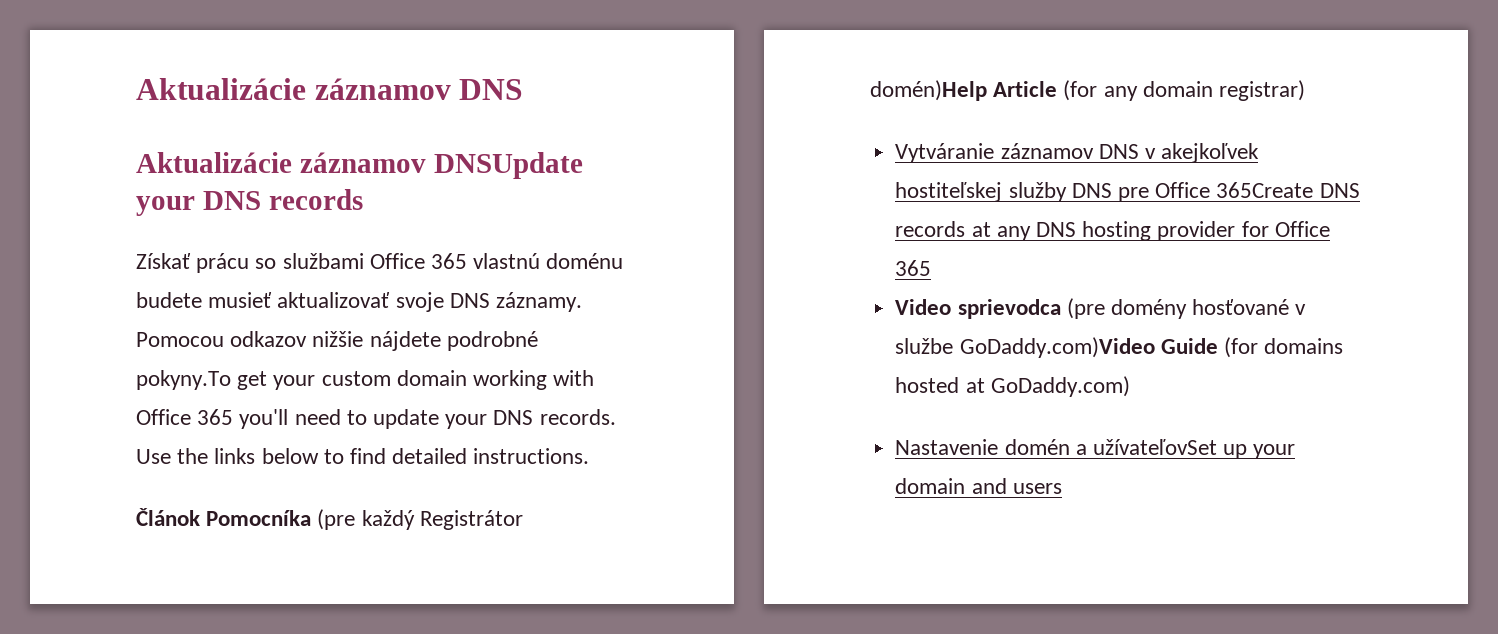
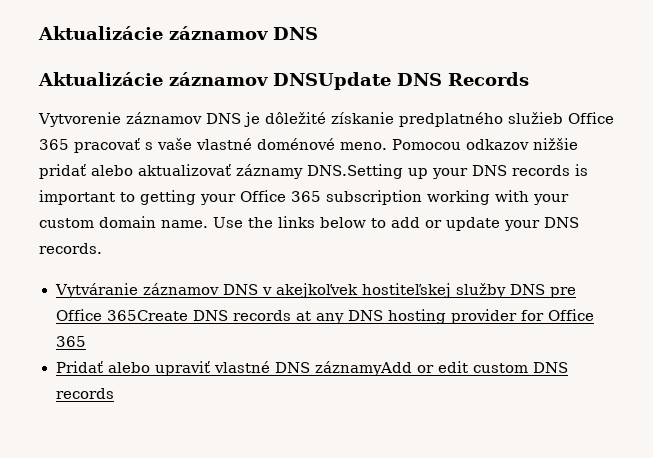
[136,189,363,216] [136,253,624,273] [136,292,583,312] [136,331,538,351] [136,370,595,390] [136,409,616,429] your DNS records // Získať prácu so službami Office 365 vlastnú doménu budete musieť aktualizovať svoje DNS záznamy. Pomocou odkazov nižšie nájdete podrobné pokyny.To get your custom domain working with Office 365 you'll need to update your DNS records. -> [397,72,529,86] [38,112,614,127] [39,138,578,153] [39,164,588,179] [39,190,569,205] [39,216,208,228] DNS Records // Vytvorenie záznamov DNS je dôležité získanie predplatného služieb Office 365 pracovať s vaše vlastné doménové meno. Pomocou odkazov nižšie pridať alebo aktualizovať záznamy DNS.Setting up your DNS records is important to getting your Office 365 subscription working with your custom domain name.
[350,448,590,464] [136,508,523,530] [870,80,1306,101] find detailed instructions. // Článok Pomocníka (pre každý Registrátor domén)Help Article (for any domain registrar) -> [391,217,579,231] [39,243,102,254] add or update your DNS records.
[895,298,1307,319] [895,337,1344,358] [895,376,1130,397] [895,439,1296,459] [895,478,1062,494] Video sprievodca (pre domény hosťované v službe GoDaddy.com)Video Guide (for domains hosted at GoDaddy.com) // Nastavenie domén a užívateľovSet up your domain and users -> [55,361,568,376] [55,388,114,399] Pridať alebo upraviť vlastné DNS záznamyAdd or edit custom DNS records

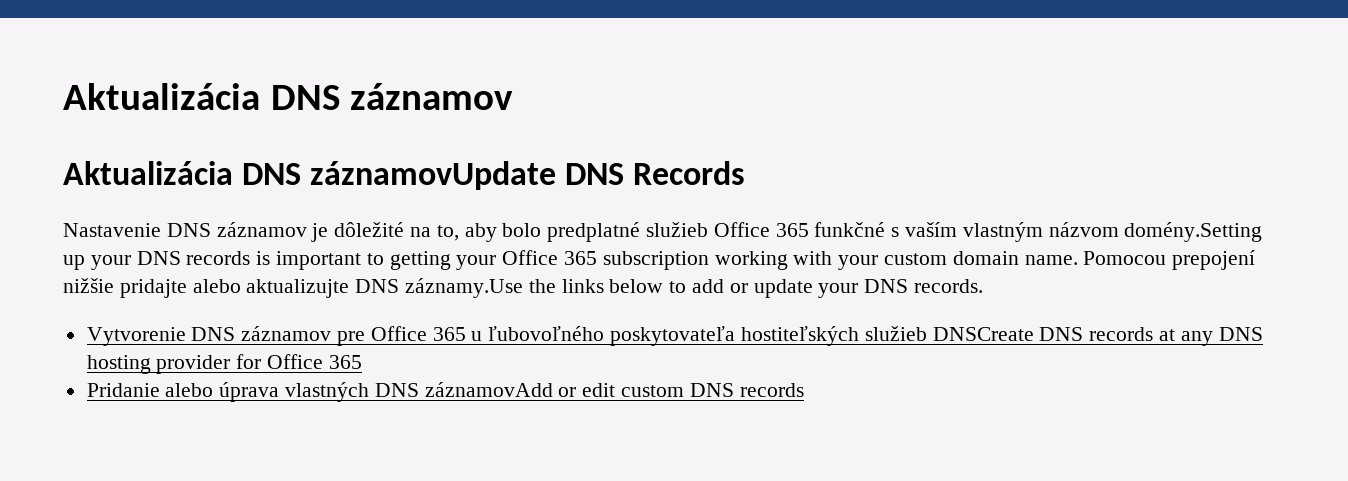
[38,26,318,40] [38,72,391,90] Aktualizácie záznamov DNS // Aktualizácie záznamov DNSUpdate -> [63,83,514,110] [63,161,557,190] Aktualizácia DNS záznamov // Aktualizácia DNS záznamovUpdate
[38,112,614,127] [39,138,578,153] [39,164,403,179] Vytvorenie záznamov DNS je dôležité získanie predplatného služieb Office 365 pracovať s vaše vlastné doménové meno. Pomocou odkazov nižšie pridať alebo aktualizovať záznamy DNS.Setting -> [63,222,1263,242] Nastavenie DNS záznamov je dôležité na to, aby bolo predplatné služieb Office 365 funkčné s vaším vlastným názvom domény.Setting
[213,217,243,228] Use -> [1083,250,1256,270] [63,278,524,298] Pomocou prepojení nižšie pridajte alebo aktualizujte DNS záznamy.Use
[54,283,576,298] [55,309,188,321] Vytváranie záznamov DNS v akejkoľvek hostiteľskej služby DNS pre Office 365Create -> [86,326,1034,346] Vytvorenie DNS záznamov pre Office 365 u ľubovoľného poskytovateľa hostiteľských služieb DNSCreate
[55,361,412,376] Pridať alebo upraviť vlastné DNS záznamyAdd -> [86,382,553,402] Pridanie alebo úprava vlastných DNS záznamovAdd

